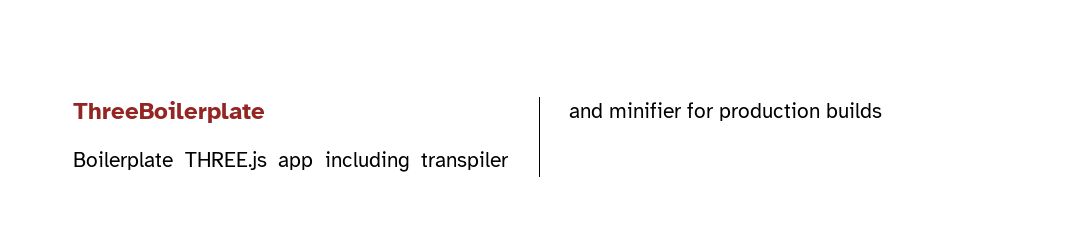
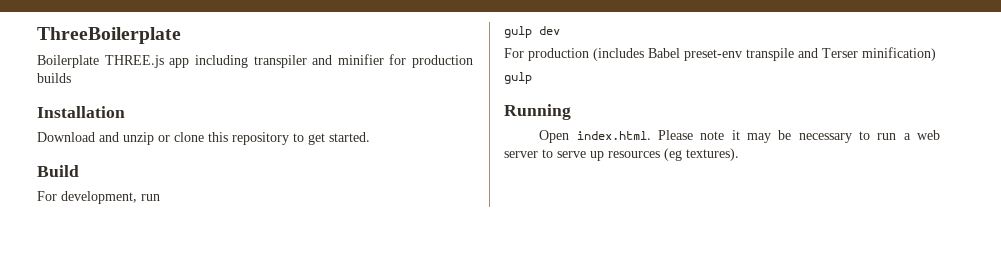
(882, 110) none -> [37,106,125,118] [37,132,370,145] [37,165,79,177] [37,191,160,204] [504,26,560,38] [504,47,936,61] [504,72,532,84] [504,104,571,120] [539,130,941,143] [504,148,739,161] // Installation // Download and unzip or clone this repository to get started. // Build // For development, run // gulp dev // For production (includes Babel preset-env transpile and Terser minification) // gulp // Running // Open index.html. Please note it may be necessary to run a web server to serve up resources (eg textures).

